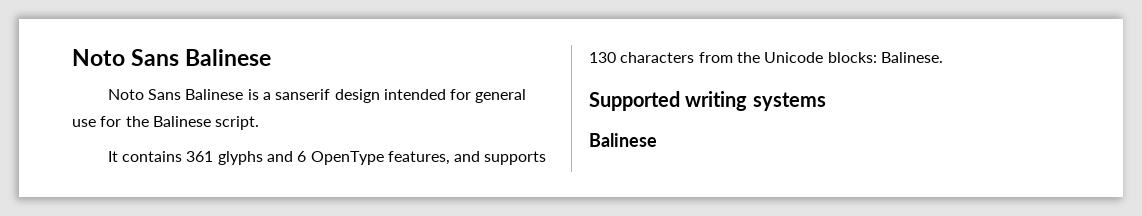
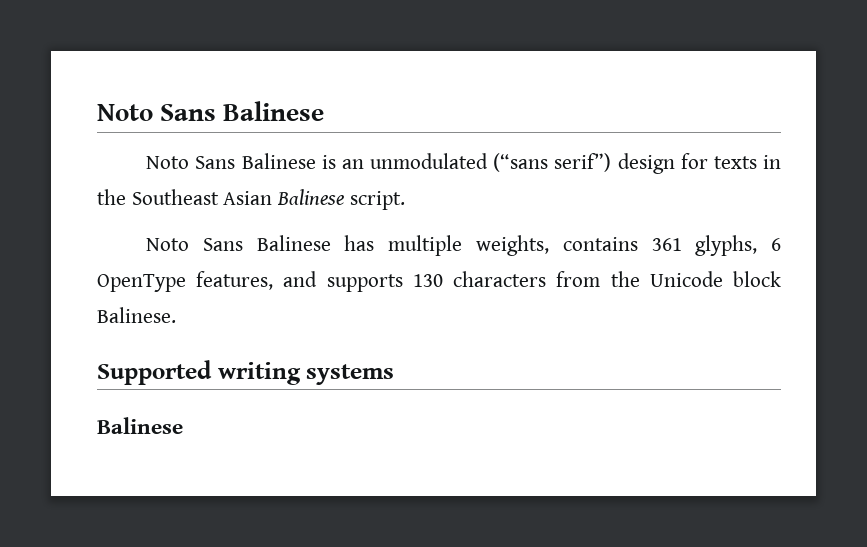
[262,89,527,103] [72,116,260,130] [107,151,293,165] a sanserif design intended for general use for the Balinese script. // It contains 361 glyphs and -> [341,153,782,174] [97,189,405,210] [146,235,758,256] an unmodulated (“sans serif”) design for texts in the Southeast Asian Balinese script. // Noto Sans Balinese has multiple weights, contains 361 glyphs,
[827,52,877,63] blocks: -> [732,271,781,287] block

